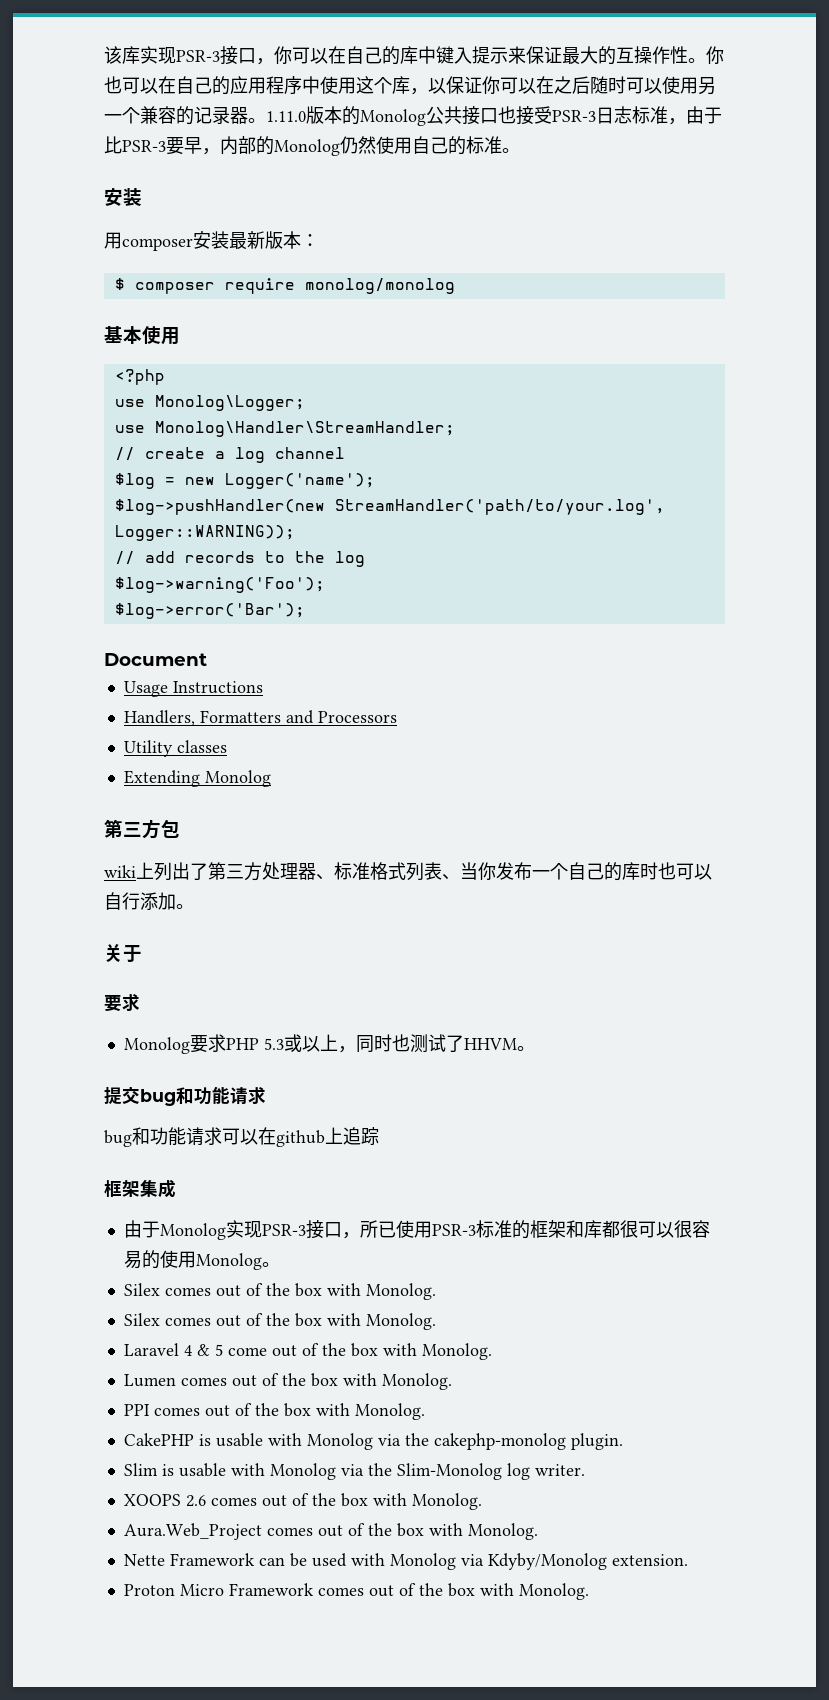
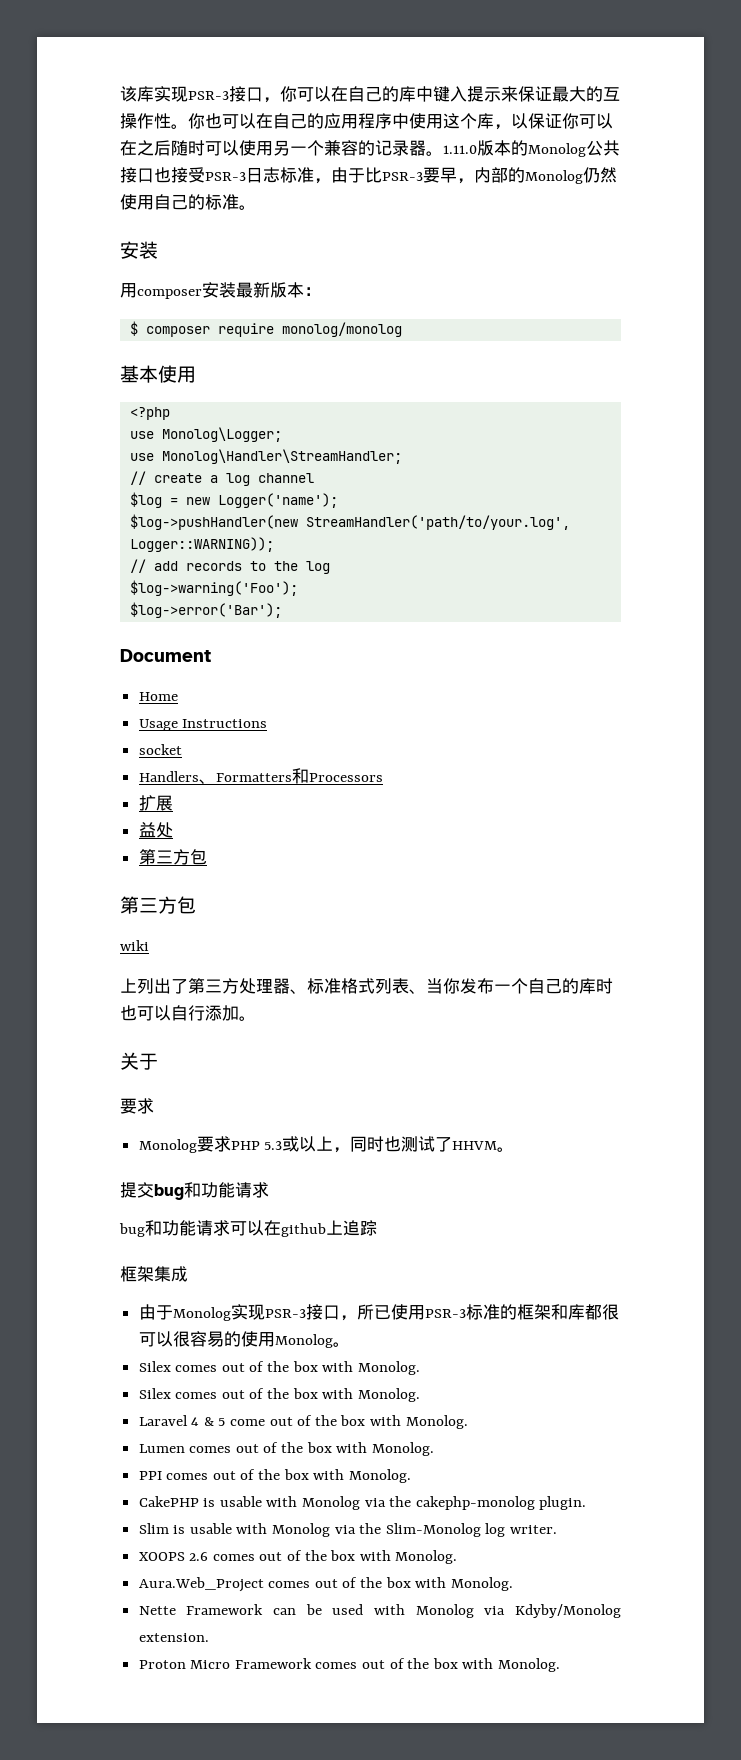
(207, 659) none -> [138,692,178,701] // Home
[123,710,397,726] [123,740,227,757] [123,770,271,787] Handlers, Formatters and Processors // Utility classes // Extending Monolog -> [138,744,182,755] [138,768,383,784] [138,795,173,811] [138,822,173,838] [138,849,207,865] socket // Handlers、Formatters和Processors // 扩展 // 益处 // 第三方包
(136, 871) none -> (149, 945) //

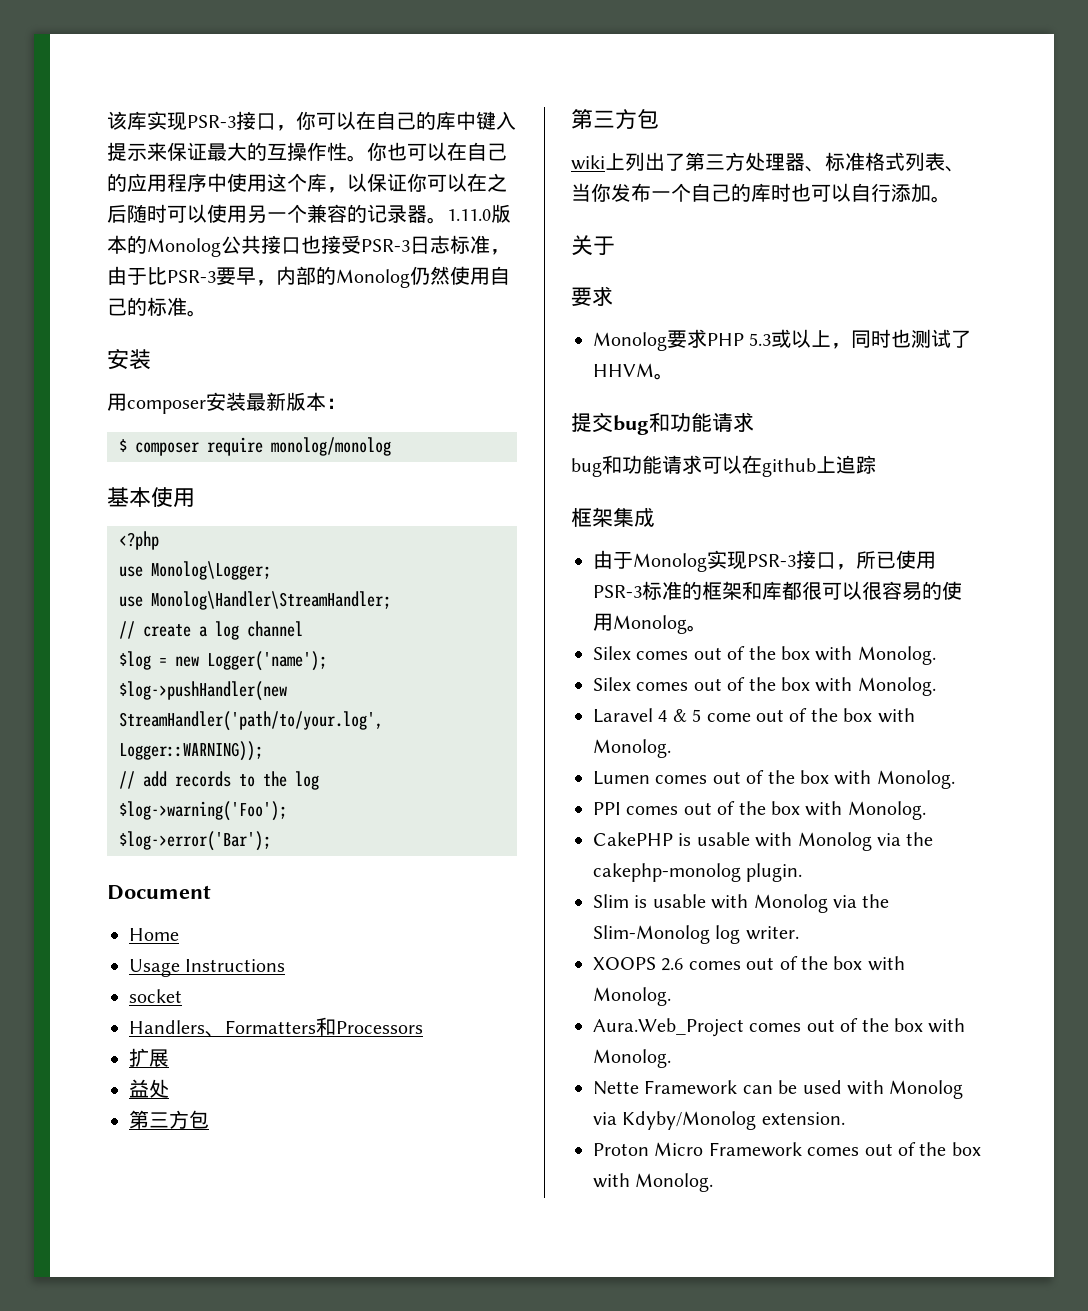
(149, 945) // -> (605, 162) none

